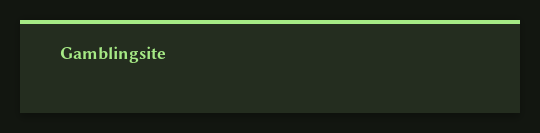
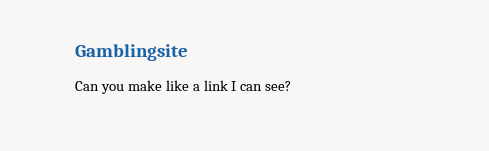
(166, 54) none -> [75,80,292,94] // Can you make like a link I can see?

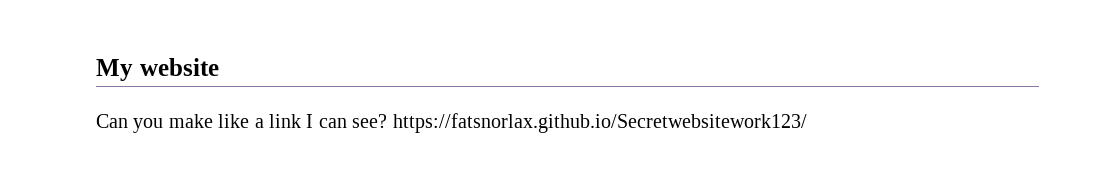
[75,44,188,61] Gamblingsite -> [96,58,219,81] My website
(292, 86) none -> [392,113,807,133] https://fatsnorlax.github.io/Secretwebsitework123/

